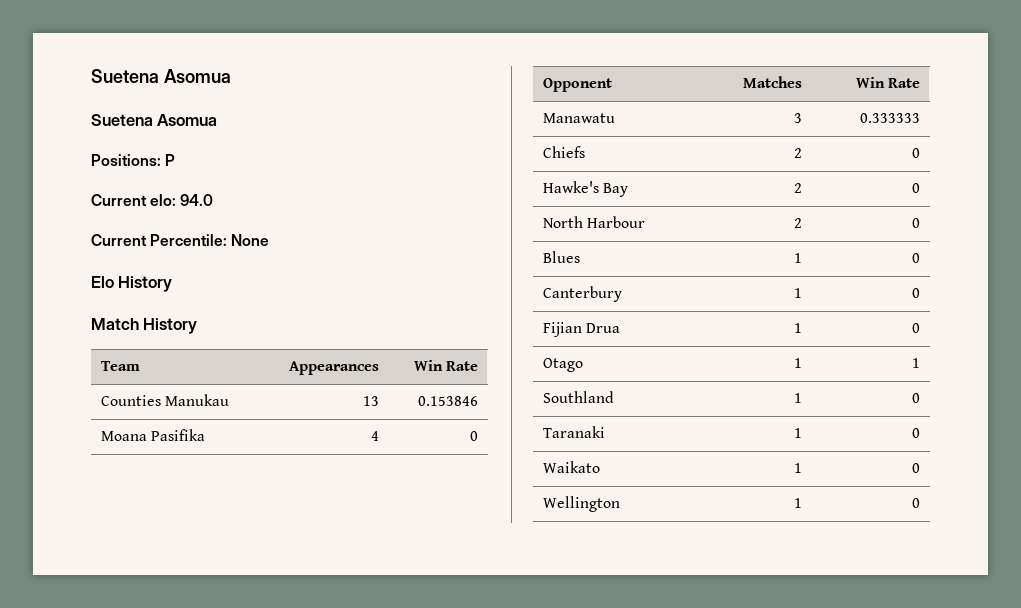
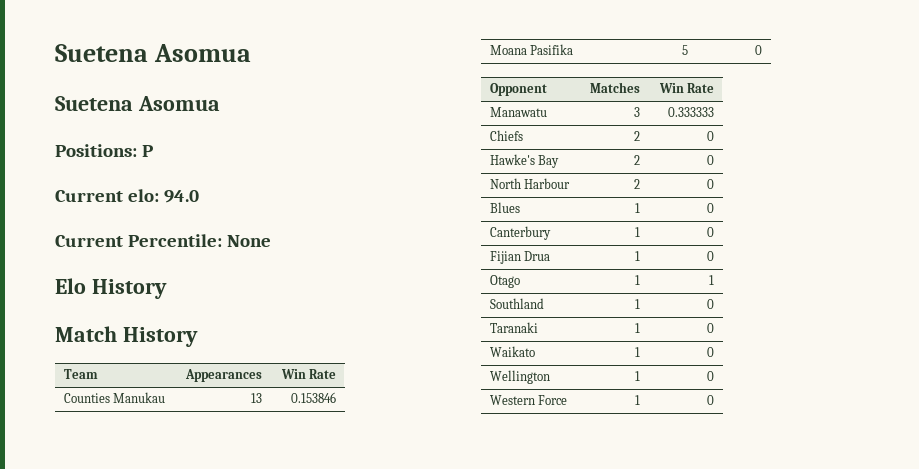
[371,431,380,441] 4 -> [682,45,689,55] 5
(921, 503) none -> [489,395,568,405] [635,395,641,405] [707,395,715,405] // Western Force | 1 | 0

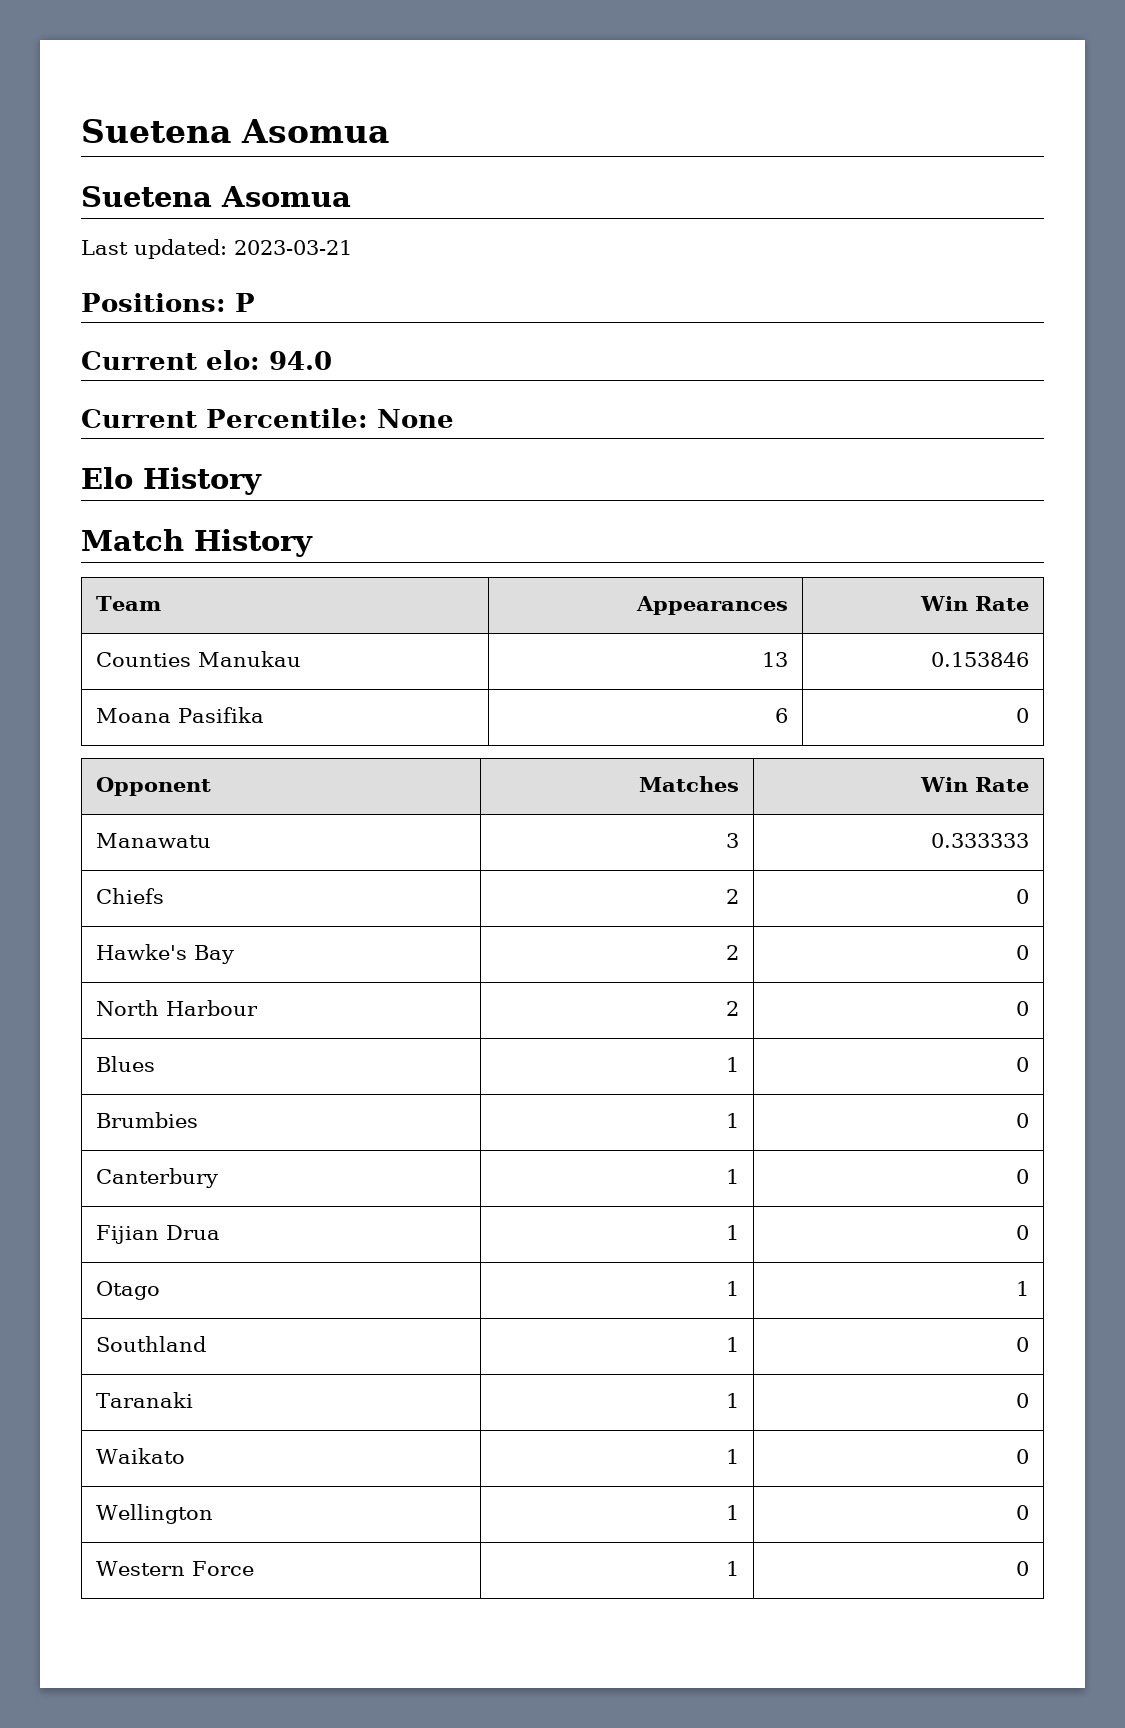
(220, 103) none -> [81,239,352,259] // Last updated: 2023-03-21
[682,45,689,55] 5 -> [774,708,788,723] 6
(715, 208) none -> [96,1112,199,1128] [725,1113,739,1128] [1015,1113,1029,1128] // Brumbies | 1 | 0

